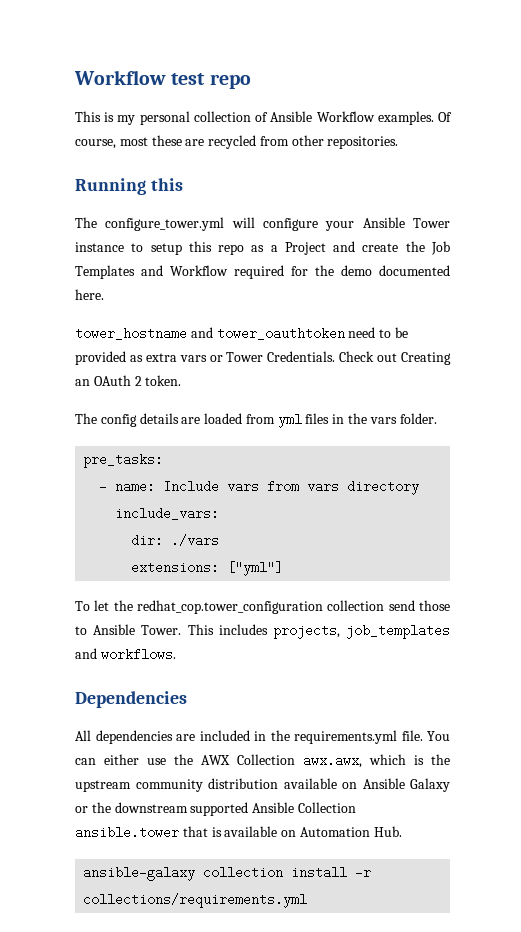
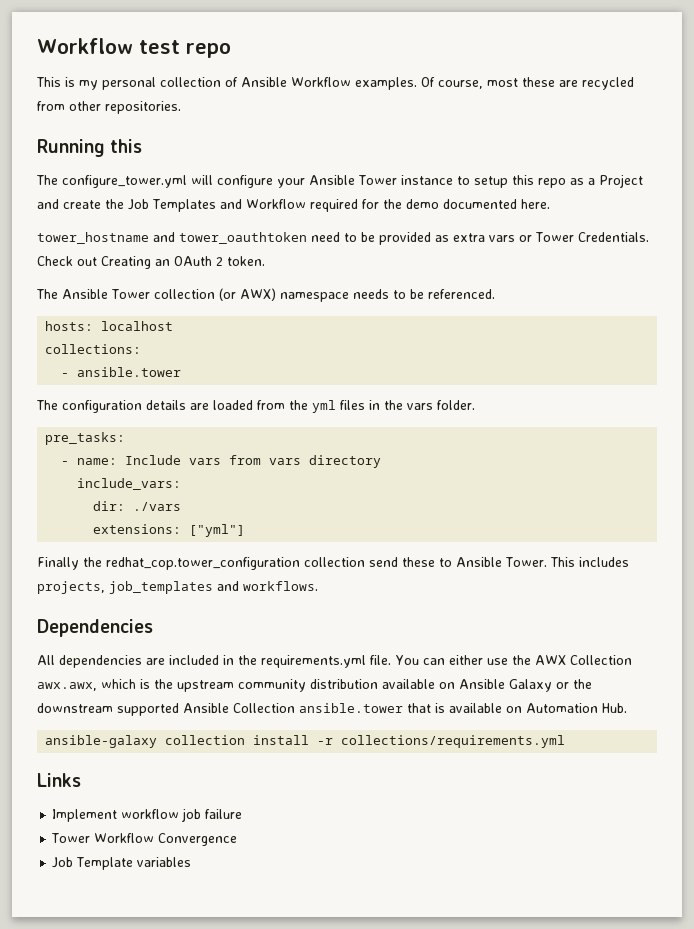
[100,414,137,427] config -> [62,288,495,302] [45,321,174,331] [45,344,142,354] [61,367,182,377] [36,400,142,413] Ansible Tower collection (or AWX) namespace needs to be referenced. // hosts: localhost // collections: // - ansible.tower // The configuration
(275, 419) none -> [289,400,308,410] the
[75,600,110,611] To let -> [37,557,79,570] Finally
[419,600,450,611] those -> [402,557,435,567] these
(308, 900) none -> [37,773,81,787] [52,808,243,822] [51,833,238,846] [52,857,192,870] // Links // Implement workflow job failure // Tower Workflow Convergence // Job Template variables

